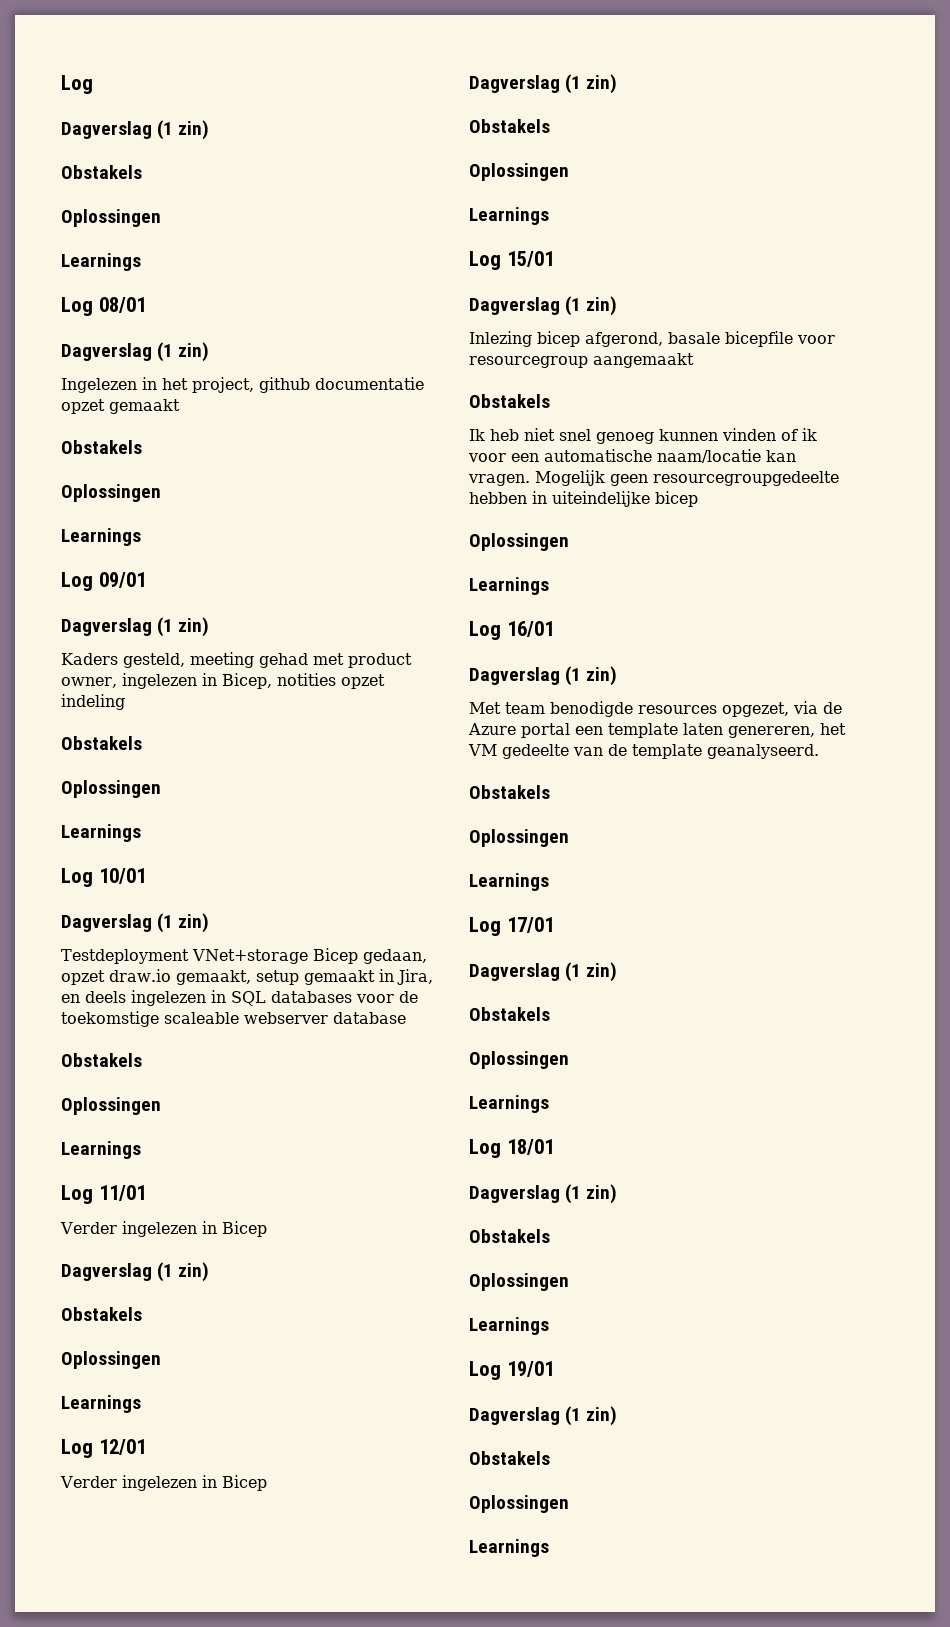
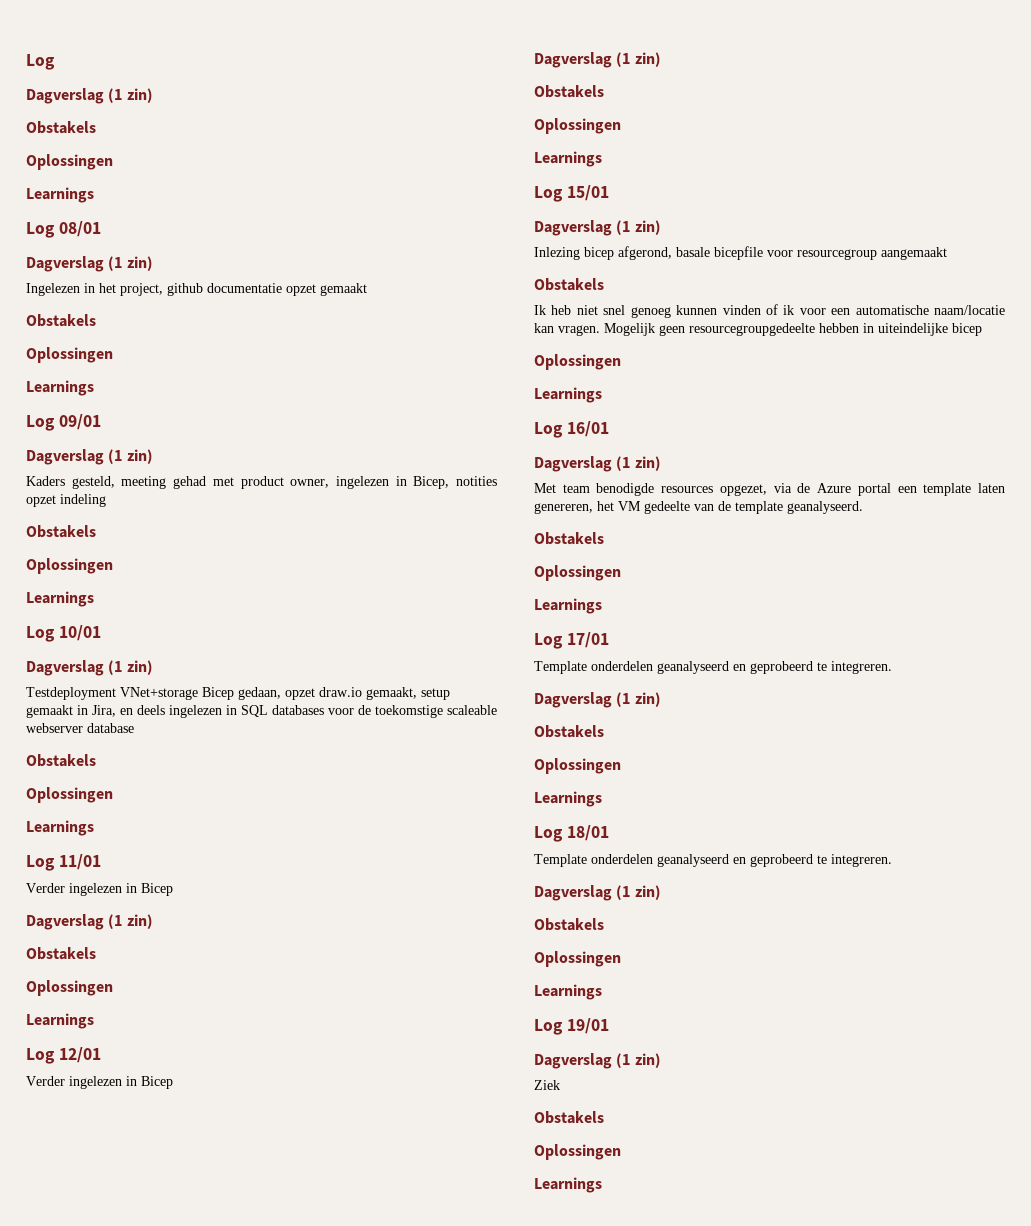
(554, 925) none -> [534,661,892,674] // Template onderdelen geanalyseerd en geprobeerd te integreren.
(554, 1147) none -> [534,854,892,867] // Template onderdelen geanalyseerd en geprobeerd te integreren.
(618, 1416) none -> [534,1080,560,1090] // Ziek

